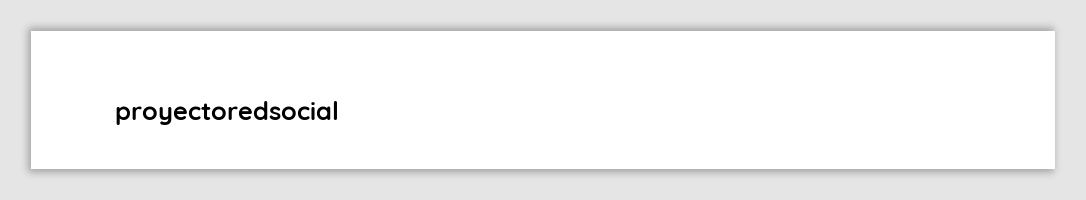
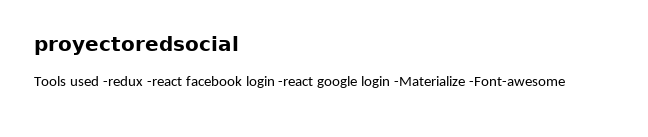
(339, 113) none -> [34,76,566,88] // Tools used -redux -react facebook login -react google login -Materialize -Font-awesome

